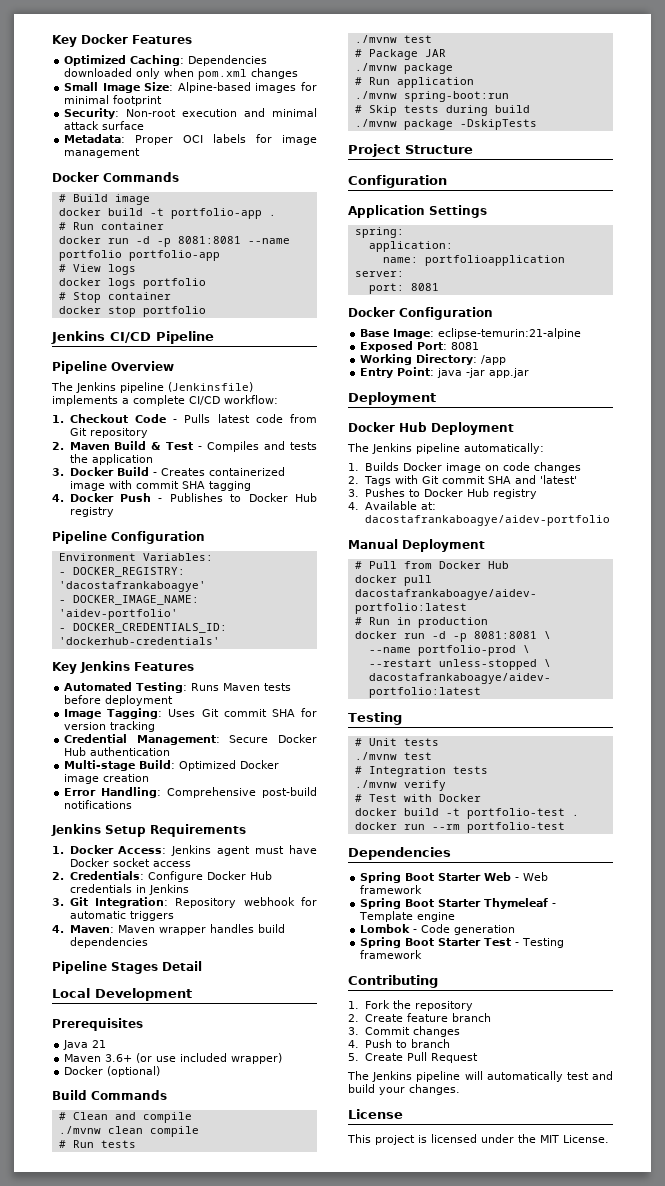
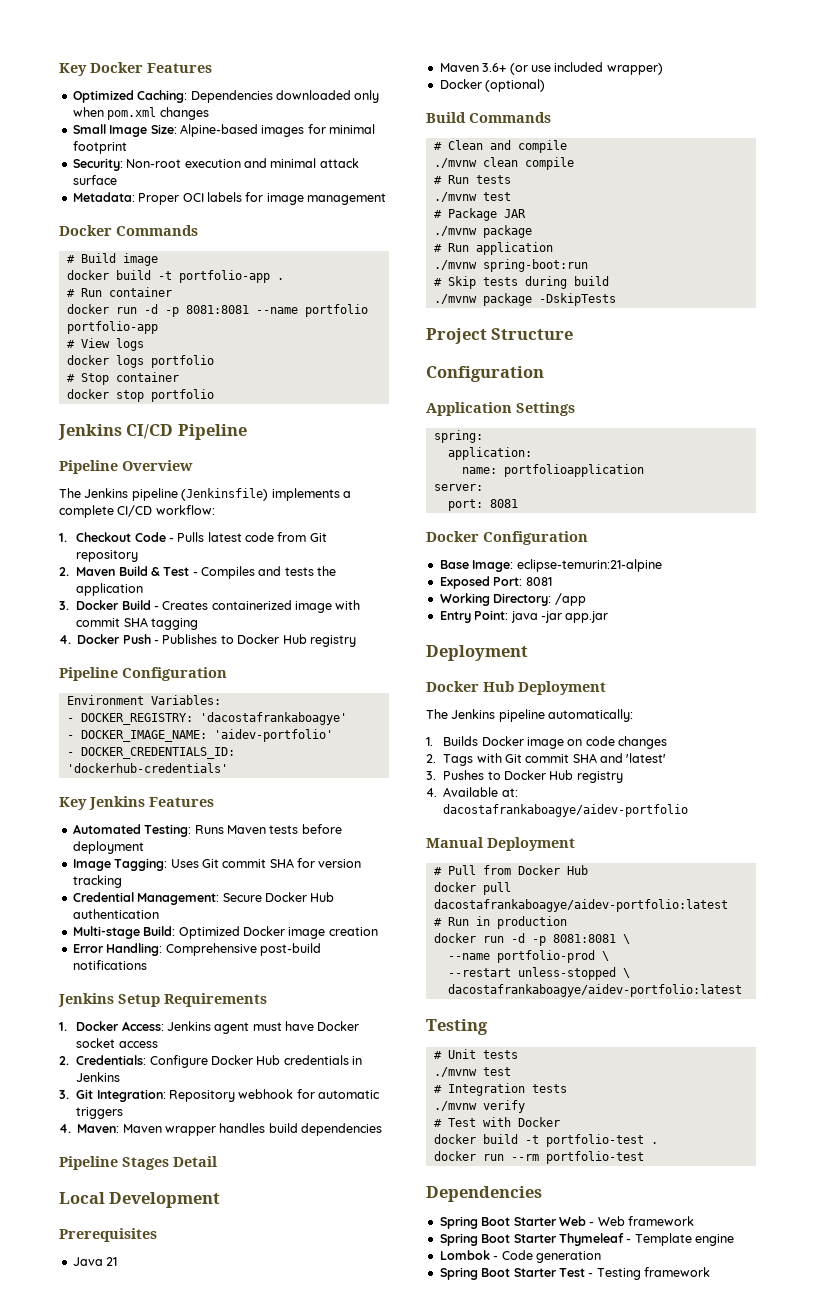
[348,975,438,988] [348,1000,473,1011] [348,1013,491,1022] [348,1026,460,1037] [348,1039,450,1048] [348,1052,478,1063] [347,1071,613,1082] [348,1084,460,1095] [348,1109,403,1119] [347,1134,609,1145] // Contributing // 1. Fork the repository // 2. Create feature branch // 3. Commit changes // 4. Push to branch // 5. Create Pull Request // The Jenkins pipeline will automatically test and build your changes. // License // This project is licensed under the MIT License. -> (710, 1272) none

